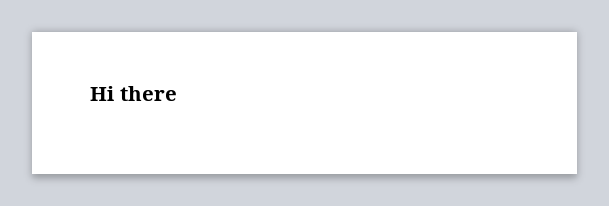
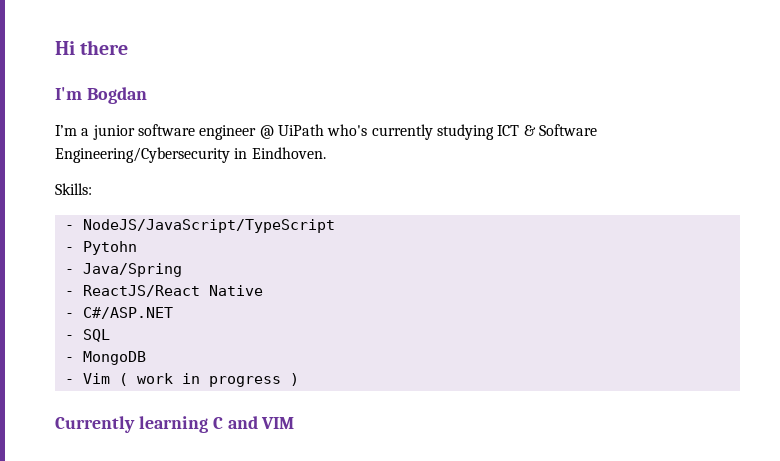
(177, 93) none -> [55,87,147,104] [55,124,597,140] [55,147,326,163] [55,183,92,195] [64,219,335,233] [64,241,137,255] [64,263,182,277] [64,285,263,297] [64,307,173,319] [64,329,110,342] [64,351,146,365] [64,373,299,387] [55,416,295,433] // I'm Bogdan // I’m a junior software engineer @ UiPath who's currently studying ICT & Software Engineering/Cybersecurity in Eindhoven. // Skills: // - NodeJS/JavaScript/TypeScript // - Pytohn // - Java/Spring // - ReactJS/React Native // - C#/ASP.NET // - SQL // - MongoDB // - Vim ( work in progress ) // Currently learning C and VIM

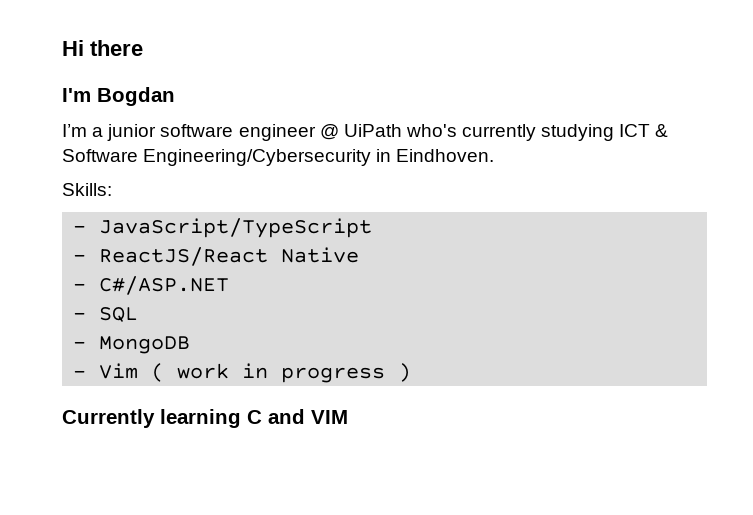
[82,219,335,233] [64,241,137,255] [64,263,182,277] NodeJS/JavaScript/TypeScript // - Pytohn // - Java/Spring -> [99,218,373,238] JavaScript/TypeScript

